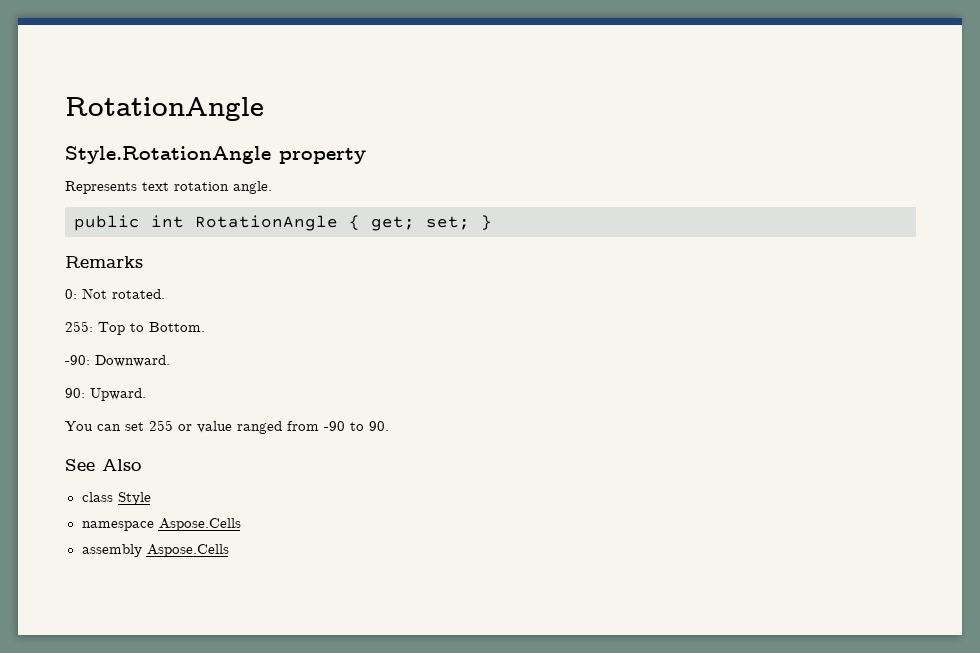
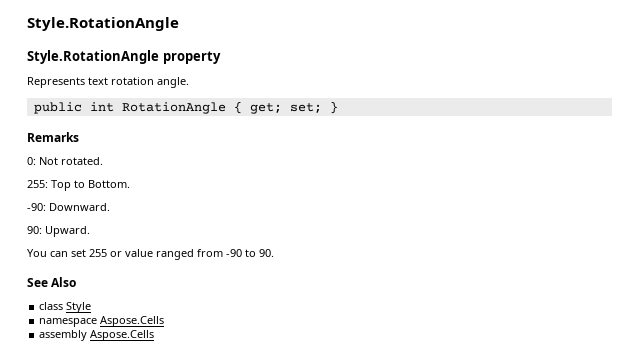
[65,97,264,121] RotationAngle -> [27,17,179,31] Style.RotationAngle

